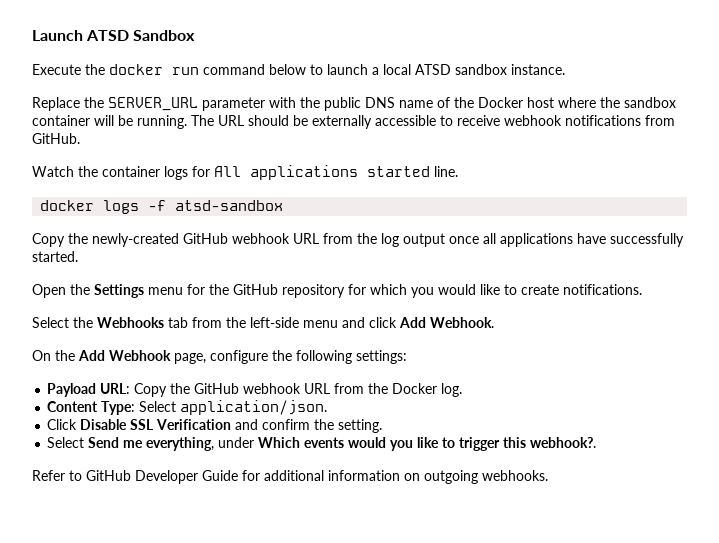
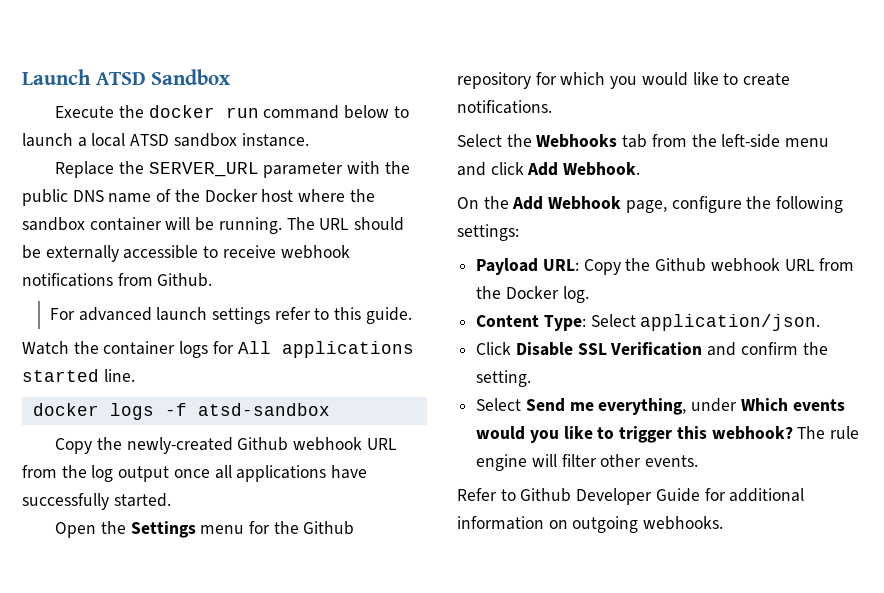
[32,133,80,144] GitHub. -> [157,273,213,287] [49,307,412,324] Github. // For advanced launch settings refer to this guide.
[183,233,228,244] GitHub -> [237,437,289,451] Github
[233,284,278,295] GitHub -> [303,521,355,535] Github
[194,383,240,394] GitHub -> [655,258,707,272] Github
[530,437,597,448] webhook?. -> [711,426,860,440] [476,454,699,471] webhook? The rule engine will filter other events.
[86,470,131,481] GitHub -> [520,488,572,502] Github

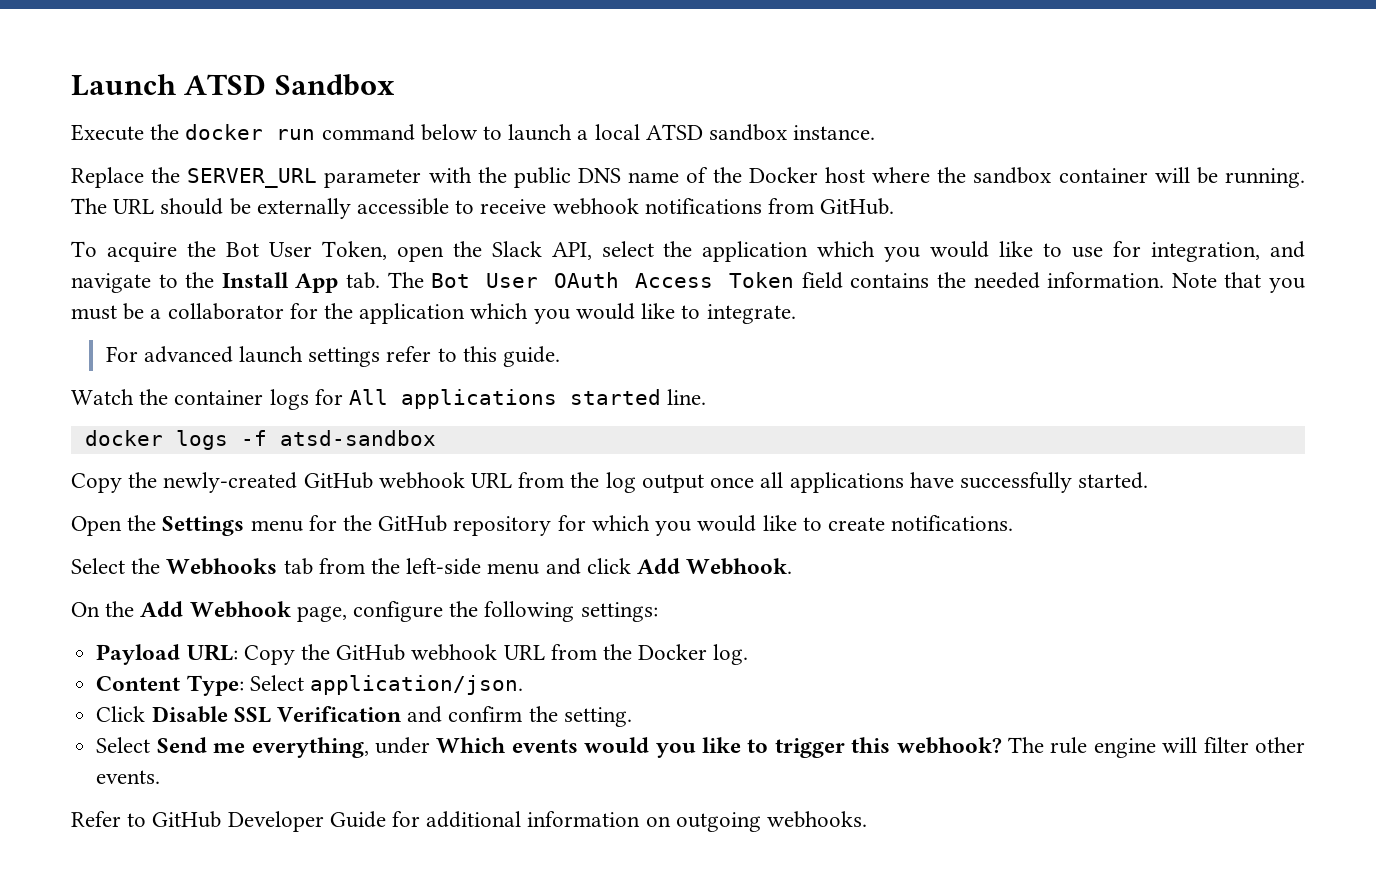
[157,273,213,287] Github. -> [820,198,895,215] [71,241,1306,262] [71,272,1305,293] [71,303,796,324] GitHub. // To acquire the Bot User Token, open the Slack API, select the application which you would like to use for integration, and navigate to the Install App tab. The Bot User OAuth Access Token field contains the needed information. Note that you must be a collaborator for the application which you would like to integrate.
[237,437,289,451] Github -> [303,472,373,489] GitHub
[303,521,355,535] Github -> [378,515,448,532] GitHub
[655,258,707,272] Github -> [336,644,406,661] GitHub
[520,488,572,502] Github -> [152,811,222,828] GitHub

